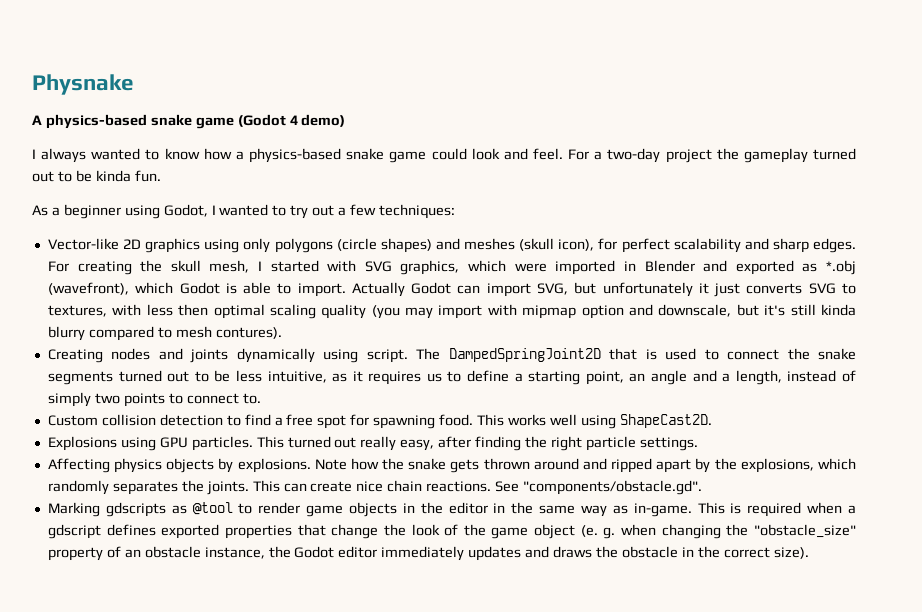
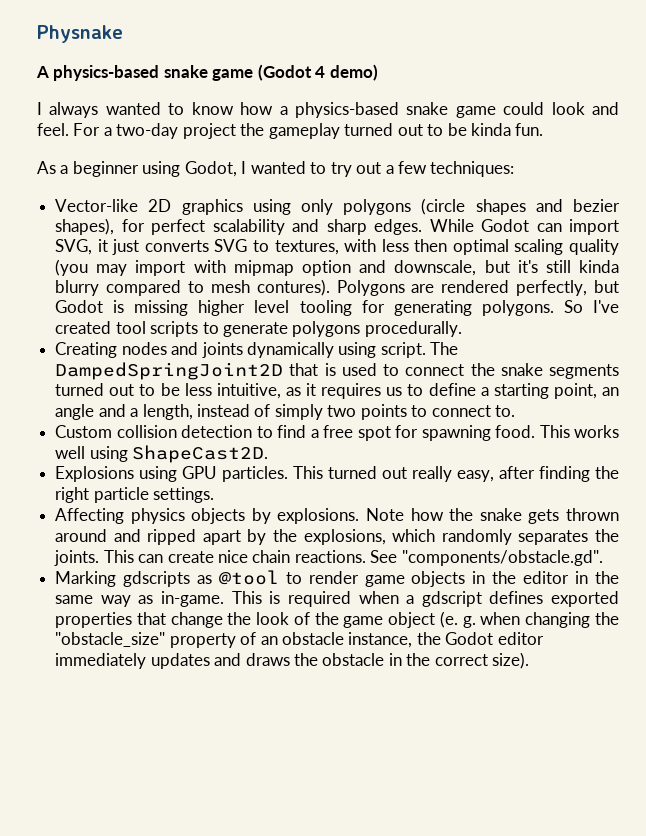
[380,238,595,253] shapes) and meshes (skull icon), -> [475,199,620,215] [55,218,115,235] shapes and bezier shapes),
[47,260,857,275] [47,282,405,297] For creating the skull mesh, I started with SVG graphics, which were imported in Blender and exported as *.obj (wavefront), which Godot is able to import. Actually -> [429,219,474,232] While
[574,282,693,297] but unfortunately -> (93, 247) none
(282, 333) none -> [336,280,619,296] [55,300,619,316] [55,321,462,337] Polygons are rendered perfectly, but Godot is missing higher level tooling for generating polygons. So I've created tool scripts to generate polygons procedurally.

